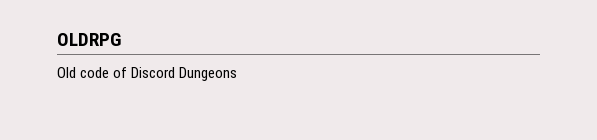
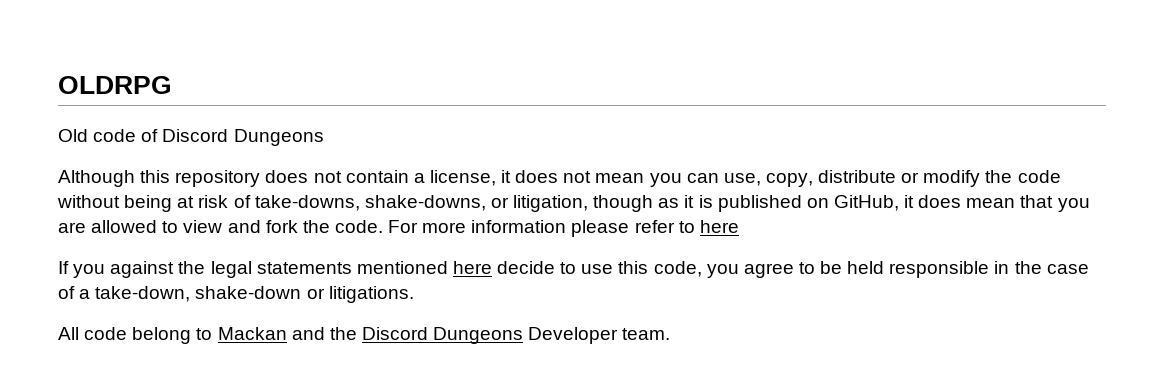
(238, 74) none -> [58,170,1061,187] [57,195,1090,212] [58,220,739,237] [58,261,1089,278] [58,286,414,303] [58,327,671,344] // Although this repository does not contain a license, it does not mean you can use, copy, distribute or modify the code without being at risk of take-downs, shake-downs, or litigation, though as it is published on GitHub, it does mean that you are allowed to view and fork the code. For more information please refer to here // If you against the legal statements mentioned here decide to use this code, you agree to be held responsible in the case of a take-down, shake-down or litigations. // All code belong to Mackan and the Discord Dungeons Developer team.

